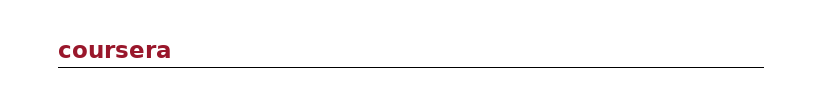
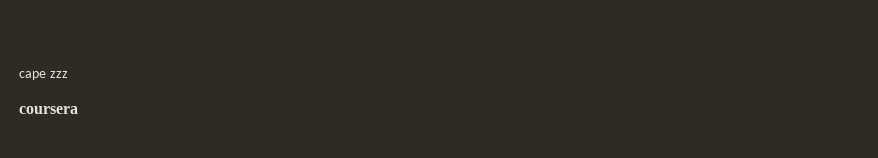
(58, 51) none -> [19,71,68,80] cape zzz //

